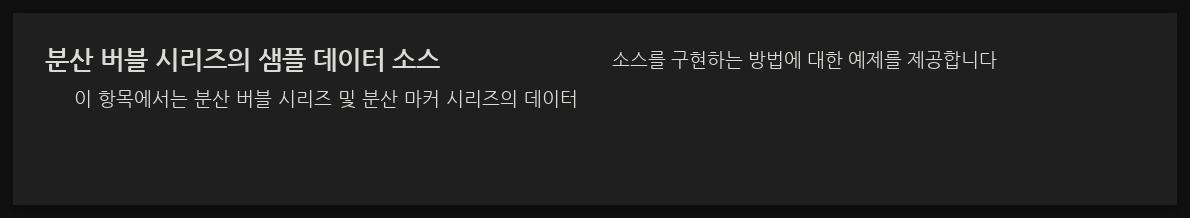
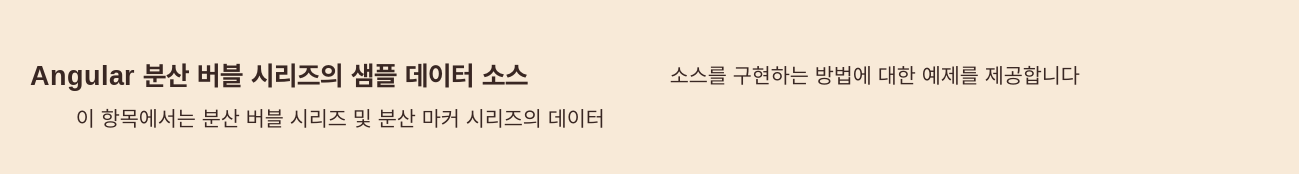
(45, 60) none -> [30,65,135,91] Angular

